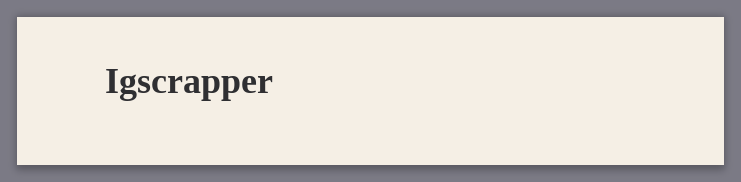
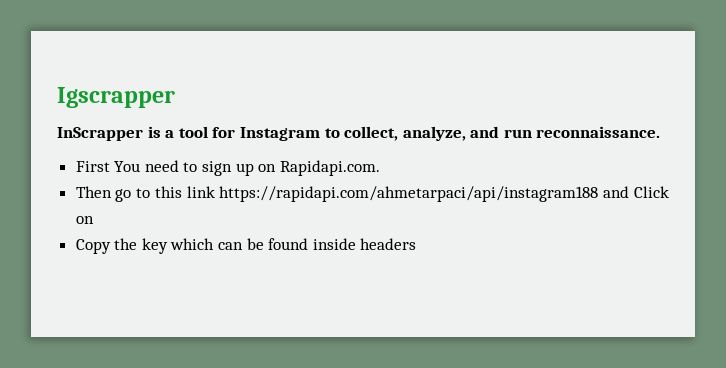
(273, 85) none -> [57,126,661,141] [75,160,380,176] [75,186,669,202] [75,216,94,224] [75,238,417,254] // InScrapper is a tool for Instagram to collect, analyze, and run reconnaissance. // First You need to sign up on Rapidapi.com. // Then go to this link https://rapidapi.com/ahmetarpaci/api/instagram188 and Click on // Copy the key which can be found inside headers

